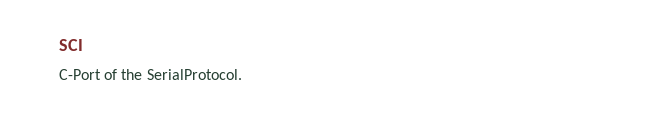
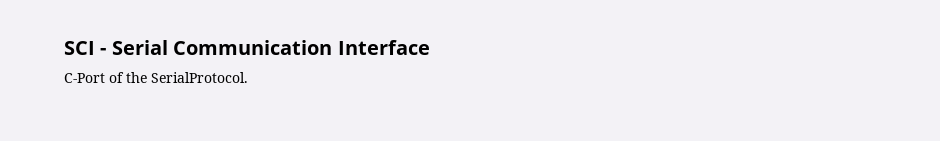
(83, 45) none -> [100,40,430,55] - Serial Communication Interface

